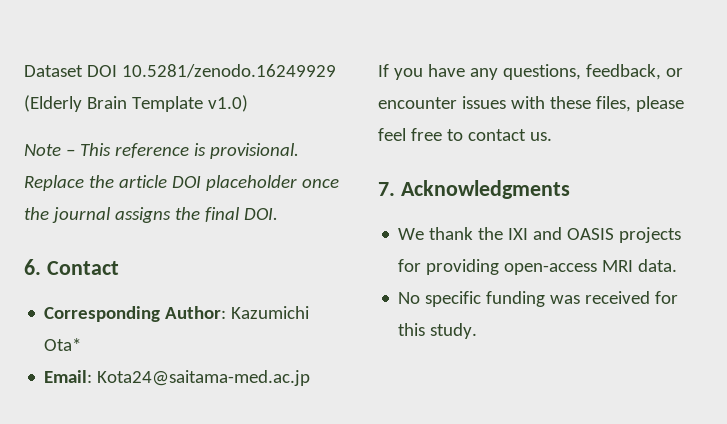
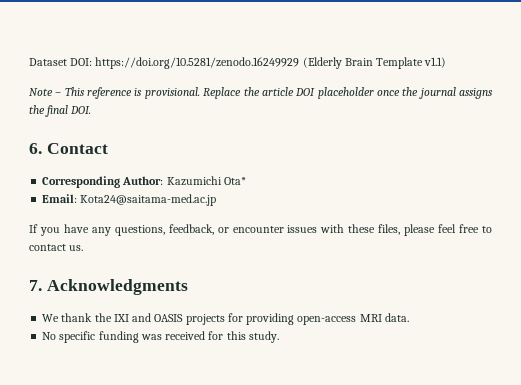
[86,64,336,78] DOI 10.5281/zenodo.16249929 -> [70,57,300,69] DOI: https://doi.org/10.5281/zenodo.16249929
[207,95,248,112] v1.0) -> [424,57,447,68] v1.1)

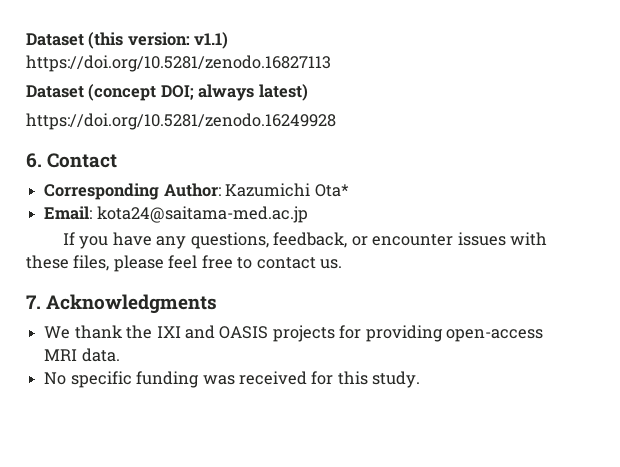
[29,57,447,69] [29,87,493,99] [29,105,92,117] Dataset DOI: https://doi.org/10.5281/zenodo.16249929 (Elderly Brain Template v1.1) // Note – This reference is provisional. Replace the article DOI placeholder once the journal assigns the final DOI. -> [26,32,229,49] [26,55,331,72] [26,84,308,101] [26,113,336,130] Dataset (this version: v1.1) // https://doi.org/10.5281/zenodo.16827113 // Dataset (concept DOI; always latest) // https://doi.org/10.5281/zenodo.16249928
[80,194,217,206] Kota24@saitama-med.ac.jp -> [96,206,308,223] kota24@saitama-med.ac.jp

